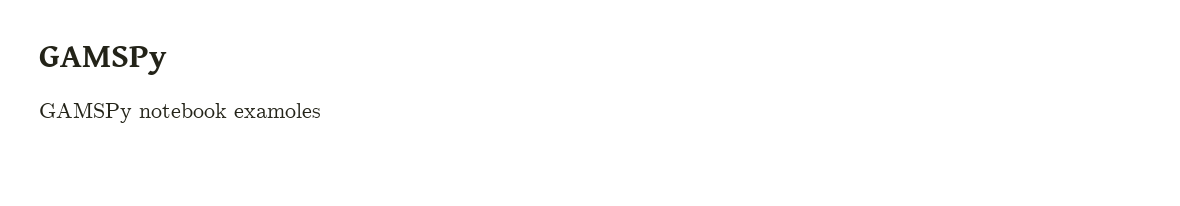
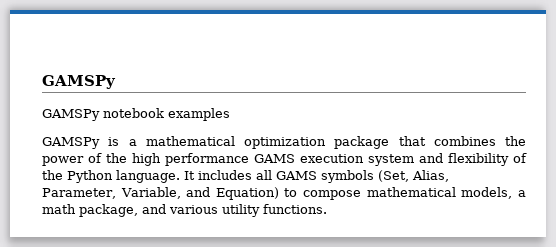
[234,103,321,118] examoles -> [168,108,230,121] [42,136,526,149] [42,153,527,166] [42,170,449,183] [42,187,526,200] [42,204,327,217] examples // GAMSPy is a mathematical optimization package that combines the power of the high performance GAMS execution system and flexibility of the Python language. It includes all GAMS symbols (Set, Alias, Parameter, Variable, and Equation) to compose mathematical models, a math package, and various utility functions.

